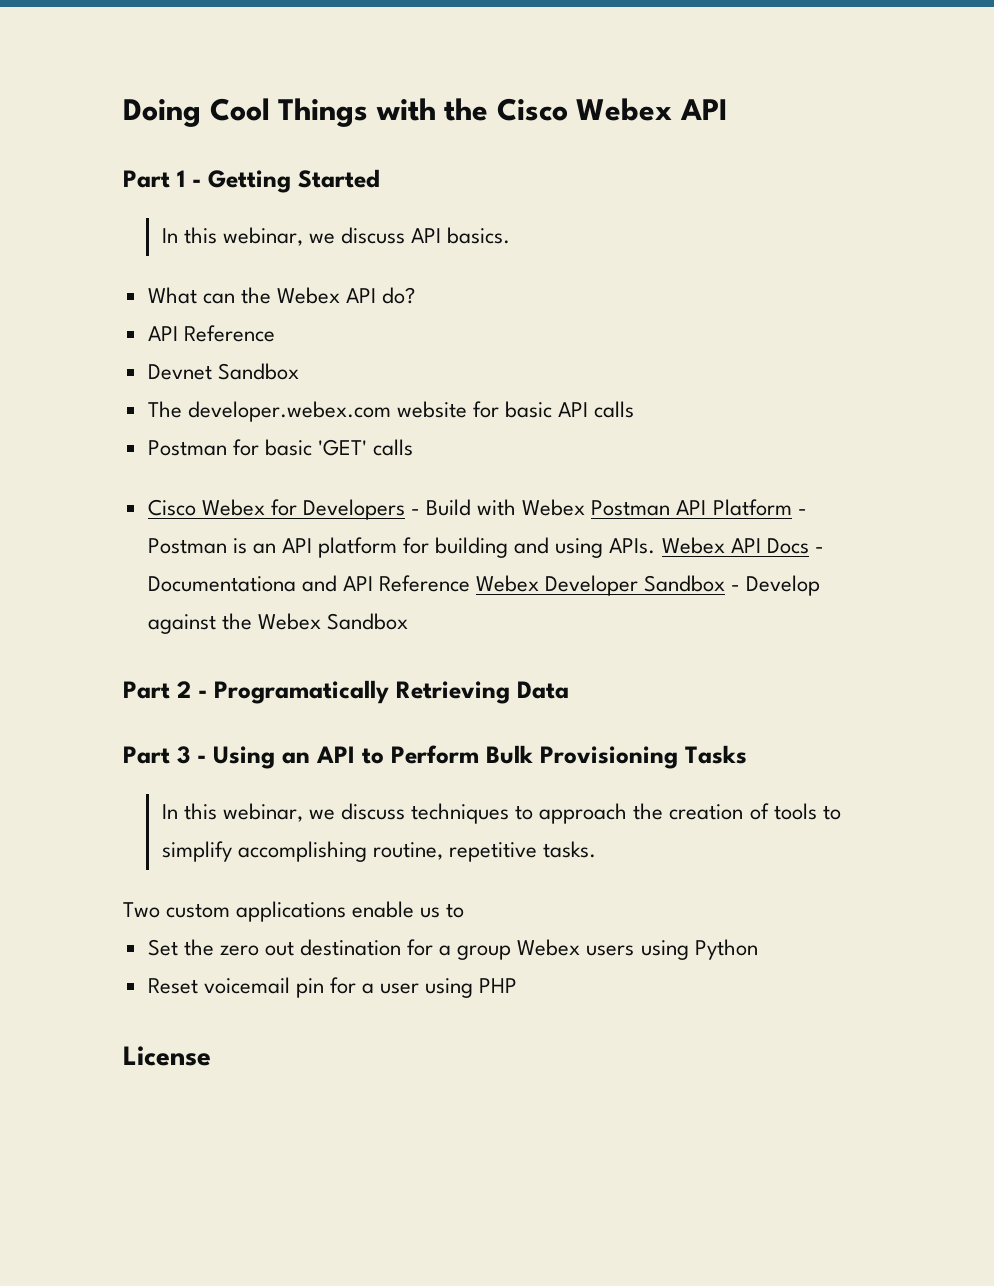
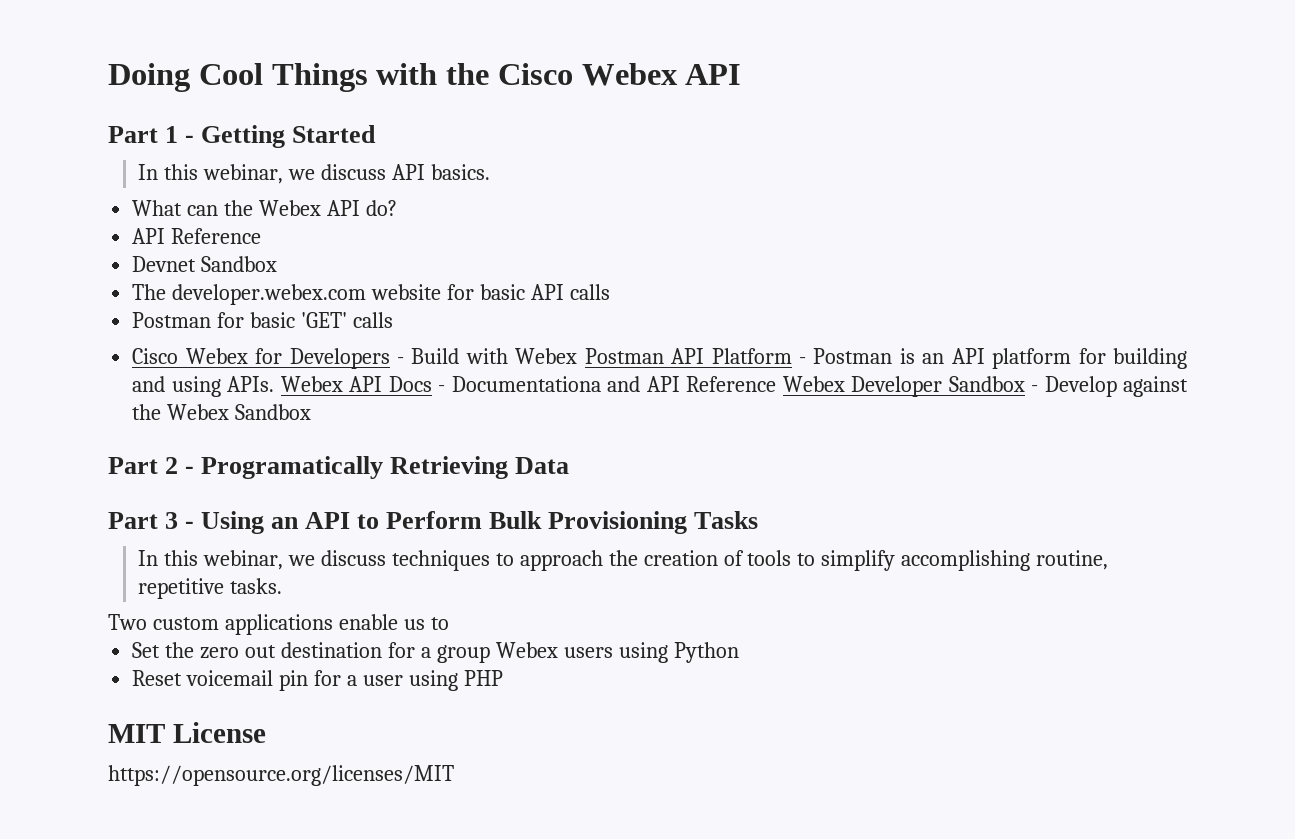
(518, 985) none -> [108,724,165,743] MIT
(211, 1056) none -> [108,765,454,786] // https://opensource.org/licenses/MIT

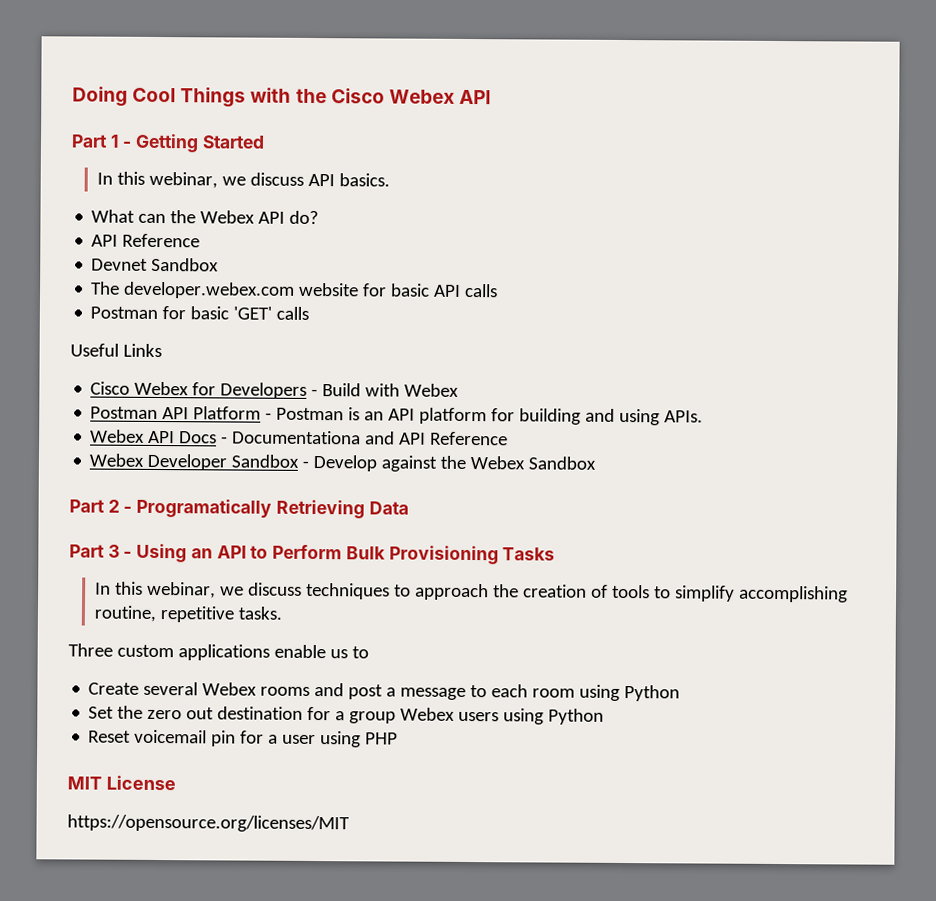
(393, 320) none -> [70,343,162,358] // Useful Links
(578, 356) none -> (460, 390) //
(275, 384) none -> (704, 416) //
(777, 384) none -> (509, 438) //
[108,614,147,630] Two -> [68,643,113,657] Three
(449, 623) none -> [88,681,681,702] // Create several Webex rooms and post a message to each room using Python

